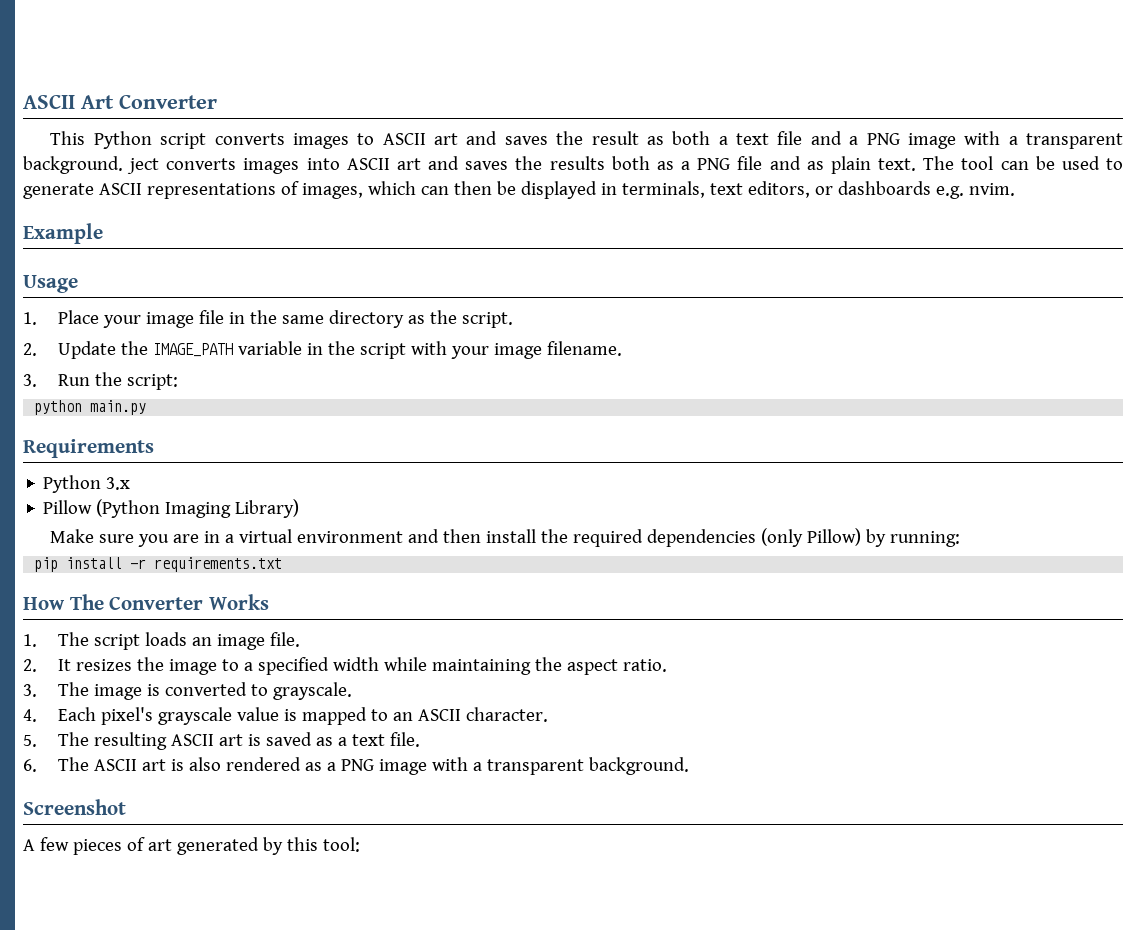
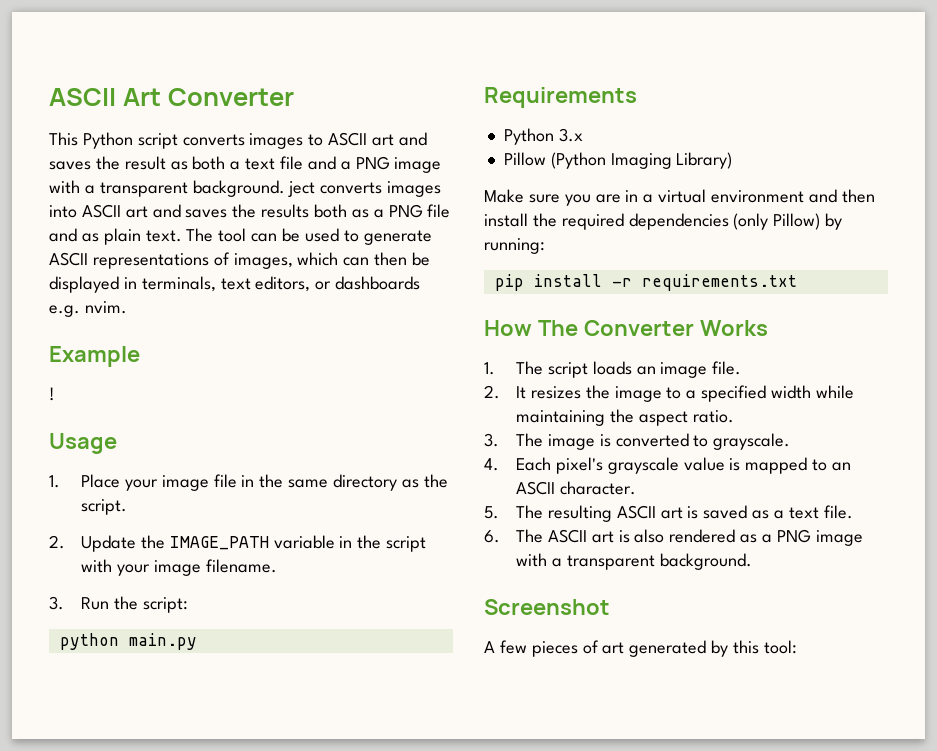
(103, 233) none -> [49,387,55,401] // !

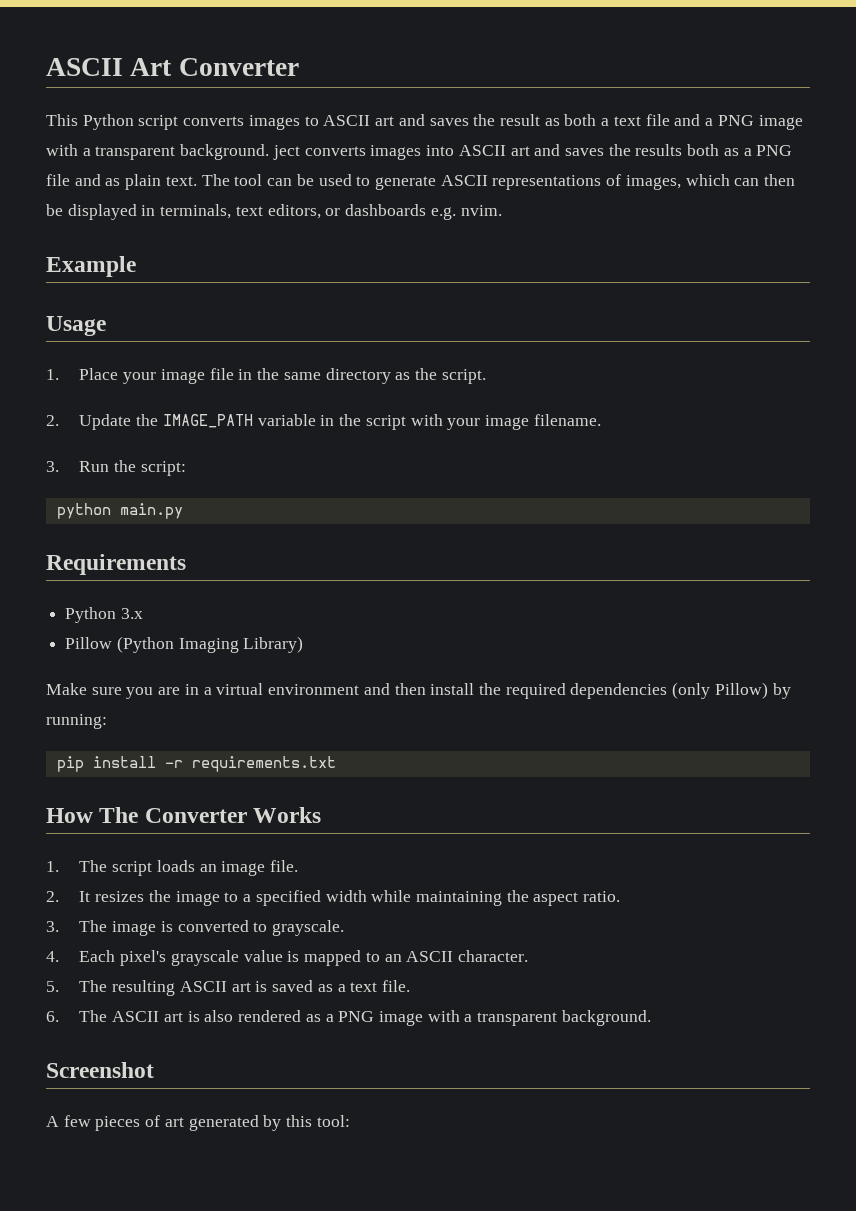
[49,387,55,401] // ! -> (136, 266) none

